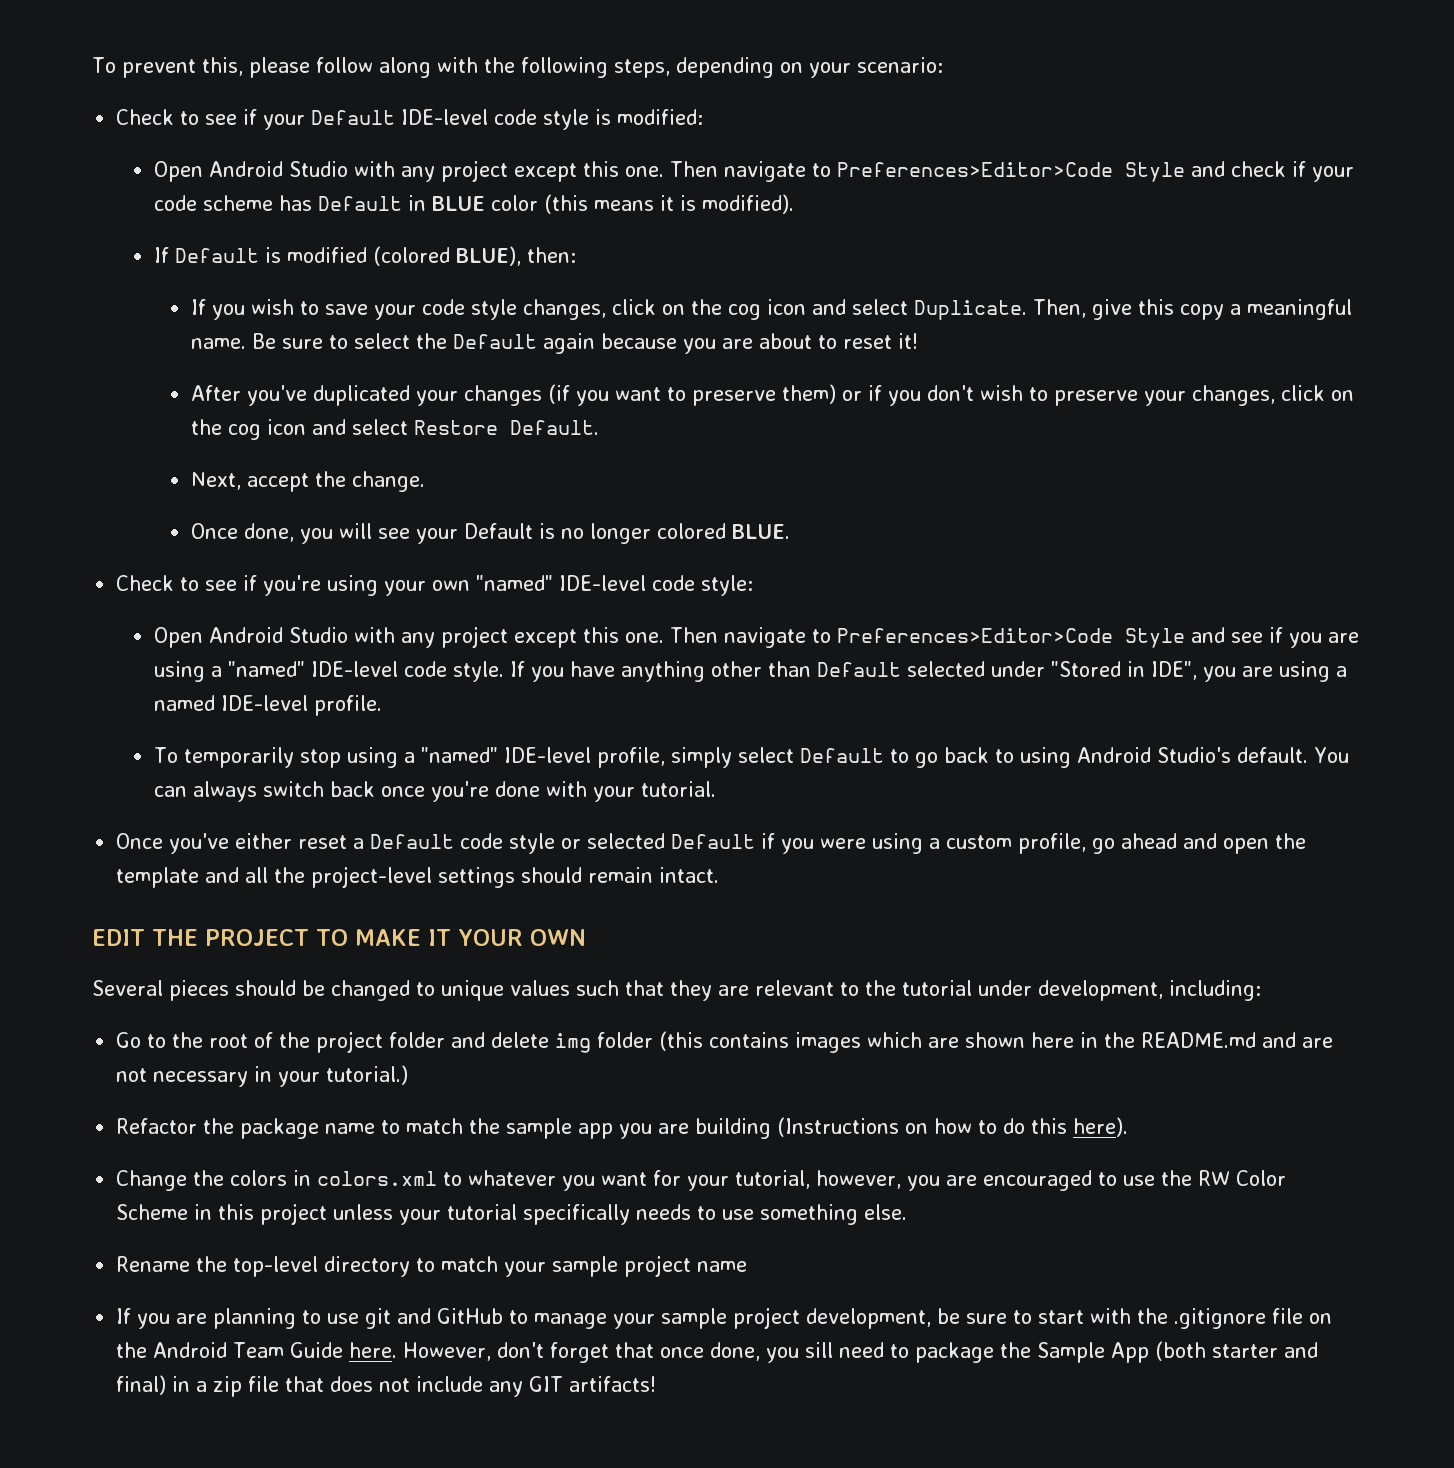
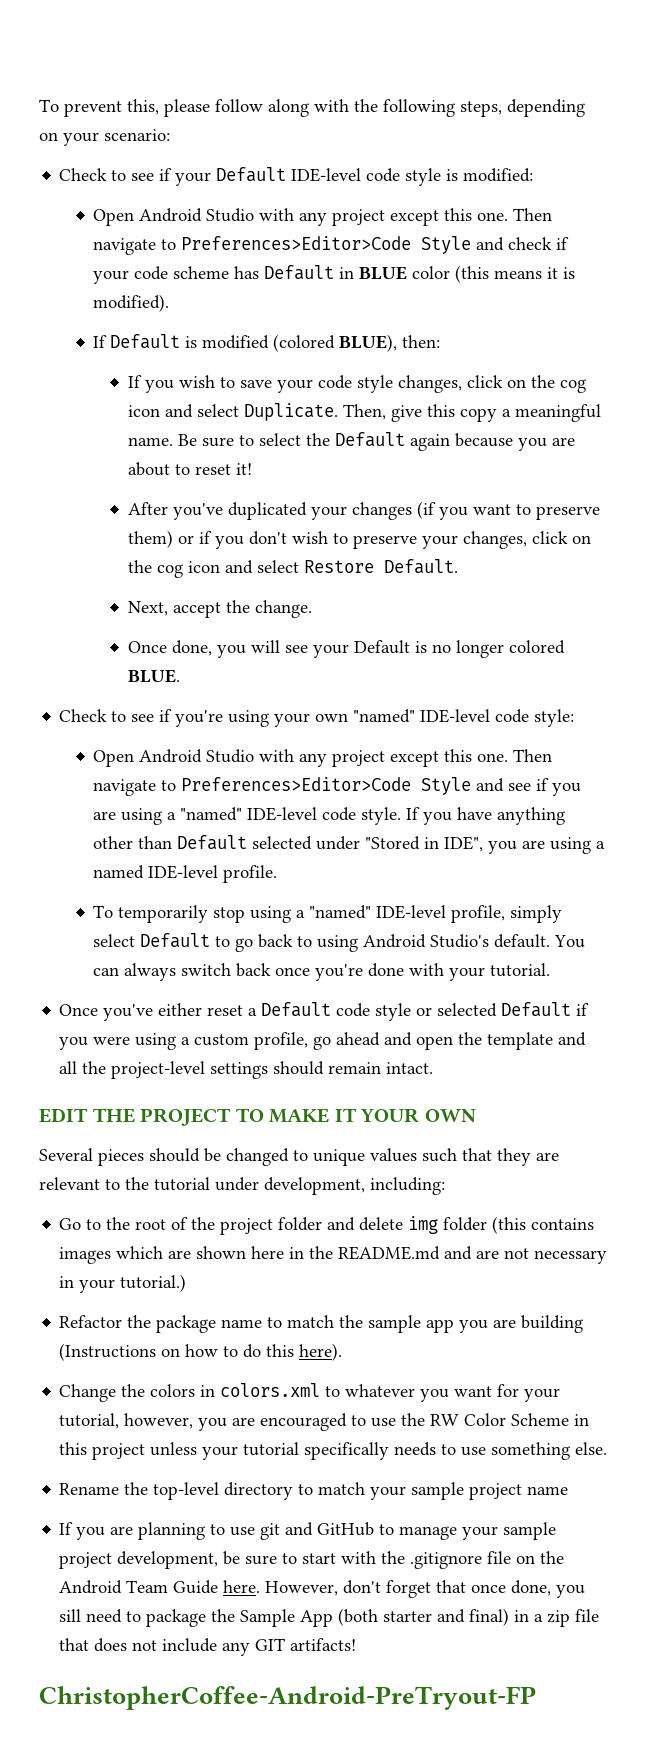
(657, 1384) none -> [39,1686,536,1710] // ChristopherCoffee-Android-PreTryout-FP

